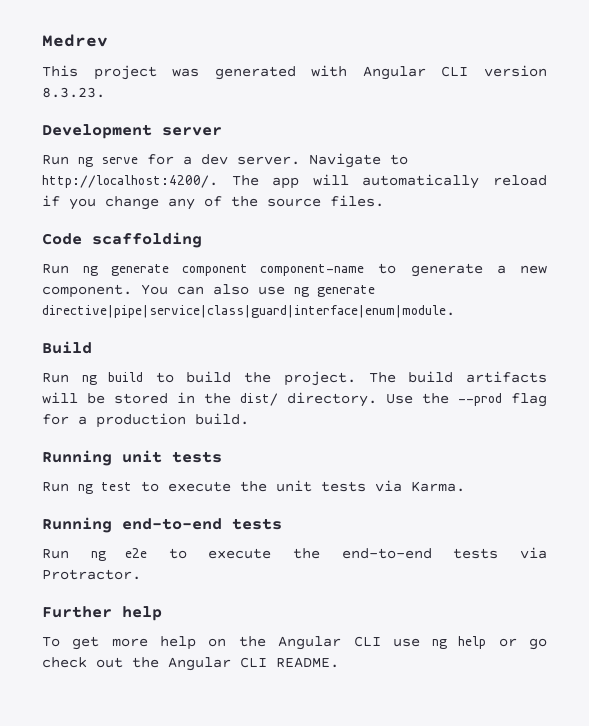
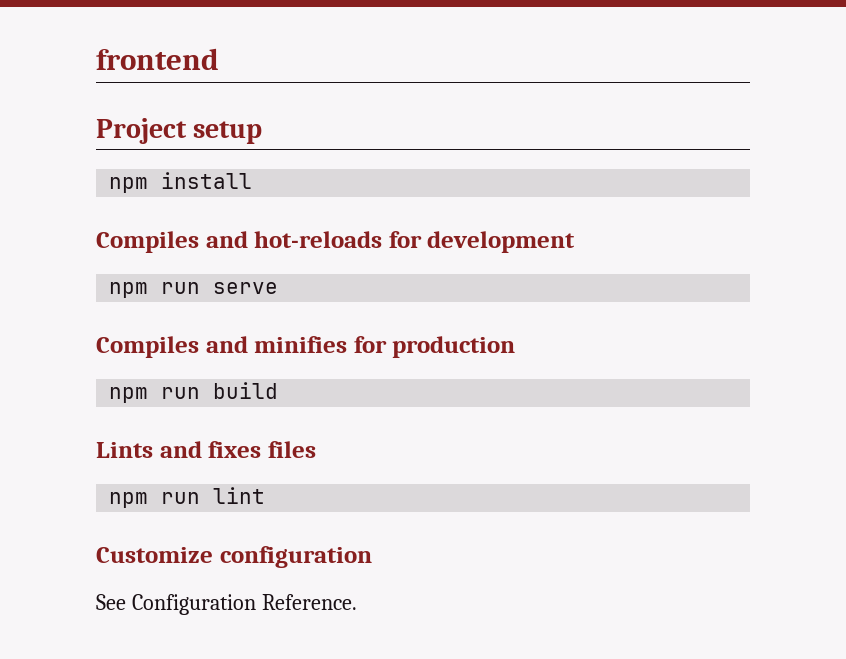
[42,34,108,47] [42,65,547,80] [42,87,105,98] [42,124,222,139] [42,153,408,168] [42,174,547,189] [42,195,384,210] [42,232,202,248] [42,263,547,277] [42,284,375,298] [42,305,455,318] [42,341,92,354] [42,371,547,386] [42,392,547,407] [42,413,249,428] [42,450,222,466] [42,480,465,494] [42,517,282,533] [42,547,547,561] [42,569,141,580] [42,606,162,621] [42,636,547,650] [42,657,339,671] Medrev // This project was generated with Angular CLI version 8.3.23. // Development server // Run ng serve for a dev server. Navigate to http://localhost:4200/. The app will automatically reload if you change any of the source files. // Code scaffolding // Run ng generate component component-name to generate a new component. You can also use ng generate directive|pipe|service|class|guard|interface|enum|module. // Build // Run ng build to build the project. The build artifacts will be stored in the dist/ directory. Use the --prod flag for a production build. // Running unit tests // Run ng test to execute the unit tests via Karma. // Running end-to-end tests // Run ng e2e to execute the end-to-end tests via Protractor. // Further help // To get more help on the Angular CLI use ng help or go check out the Angular CLI README. -> [96,48,219,70] [96,118,263,144] [109,172,253,193] [96,231,576,253] [109,282,279,298] [96,336,516,358] [109,382,279,403] [96,441,316,458] [109,487,266,508] [96,546,372,568] [96,594,357,615] frontend // Project setup // npm install // Compiles and hot-reloads for development // npm run serve // Compiles and minifies for production // npm run build // Lints and fixes files // npm run lint // Customize configuration // See Configuration Reference.

